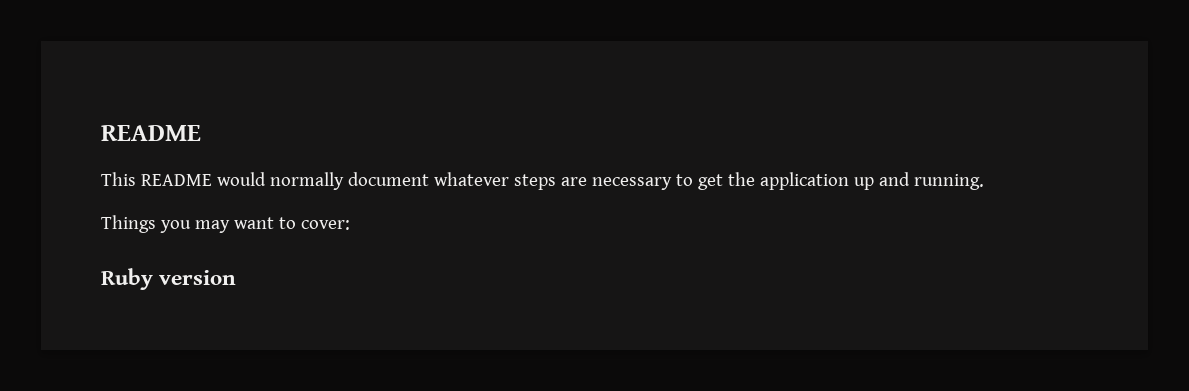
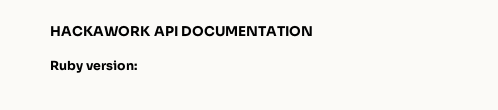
[101,125,201,141] [101,172,984,190] [101,215,350,233] README // This README would normally document whatever steps are necessary to get the application up and running. // Things you may want to cover: -> [50,25,314,37] HACKAWORK API DOCUMENTATION
[159,270,237,285] version -> [86,60,138,71] version:

